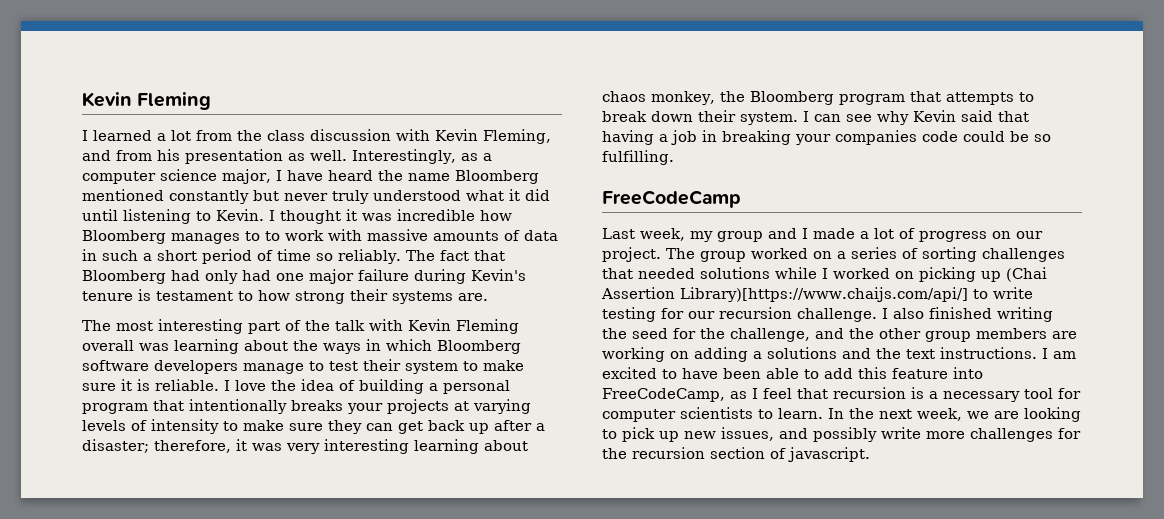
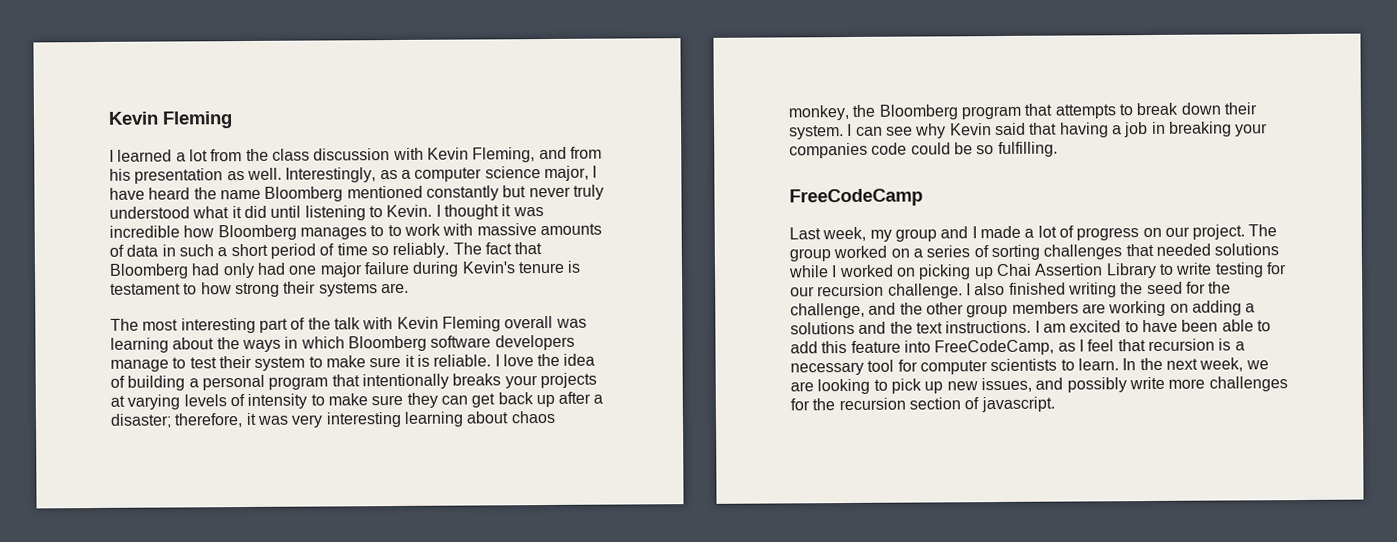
[1006,267,1047,282] [601,287,968,302] (Chai Assertion Library)[https://www.chaijs.com/api/] -> [995,262,1157,279] Chai Assertion Library

